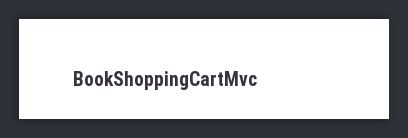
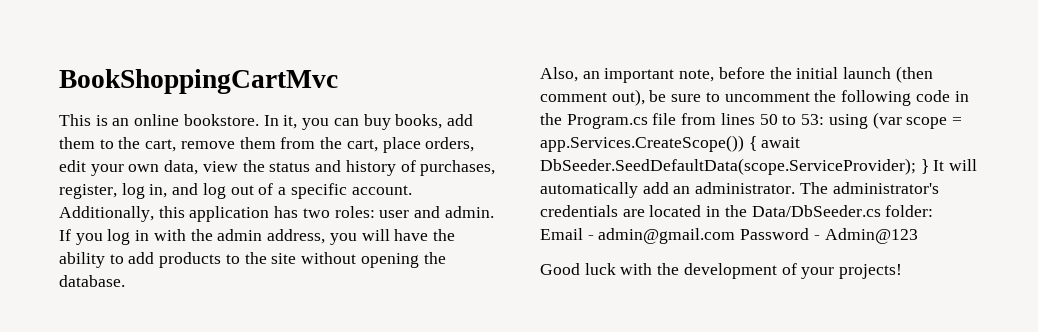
(257, 80) none -> [59,114,473,130] [59,137,475,153] [59,160,496,176] [59,183,412,199] [59,206,494,222] [59,229,455,245] [59,252,446,268] [59,275,125,287] [540,66,933,83] [540,89,969,106] [540,112,962,129] [540,135,801,152] [540,158,978,175] [540,182,939,198] [540,205,934,217] [540,228,918,244] [540,263,903,279] // This is an online bookstore. In it, you can buy books, add them to the cart, remove them from the cart, place orders, edit your own data, view the status and history of purchases, register, log in, and log out of a specific account. Additionally, this application has two roles: user and admin. If you log in with the admin address, you will have the ability to add products to the site without opening the database. // Also, an important note, before the initial launch (then comment out), be sure to uncomment the following code in the Program.cs file from lines 50 to 53: using (var scope = app.Services.CreateScope()) { await DbSeeder.SeedDefaultData(scope.ServiceProvider); } It will automatically add an administrator. The administrator's credentials are located in the Data/DbSeeder.cs folder: Email - admin@gmail.com Password - Admin@123 // Good luck with the development of your projects!

